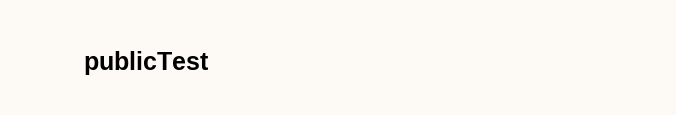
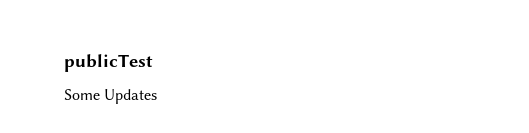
(209, 63) none -> [64,89,158,104] // Some Updates

